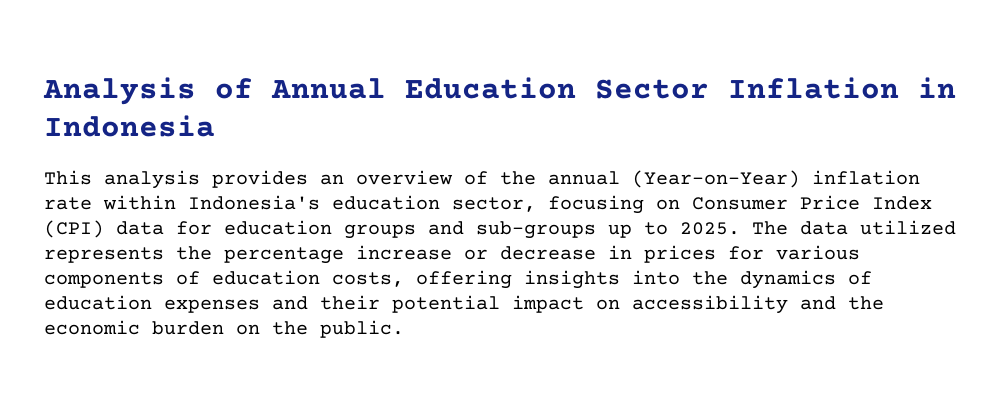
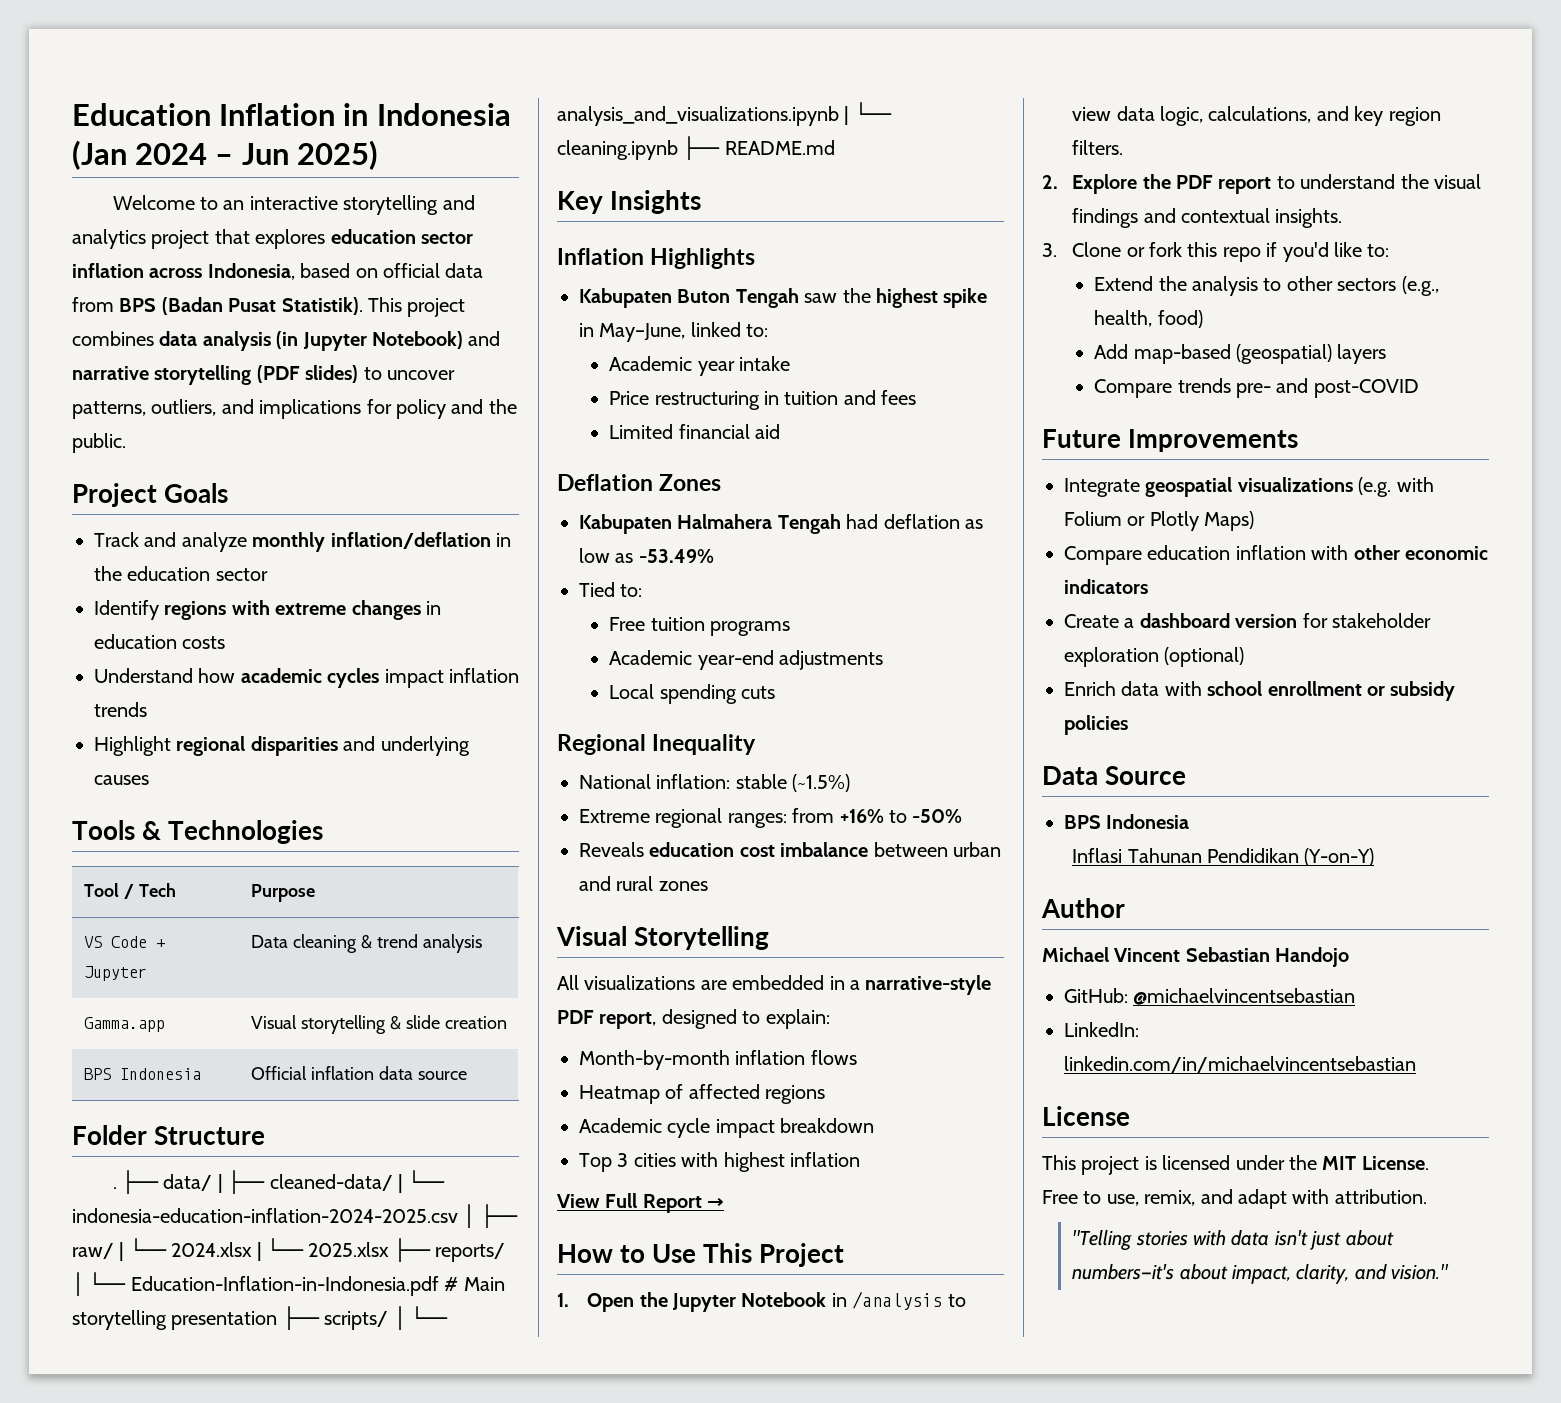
[43,77,956,105] [44,115,215,137] [44,170,920,189] [44,195,932,214] [44,220,956,239] [44,245,860,264] [44,270,872,289] [44,295,884,314] [44,320,404,338] Analysis of Annual Education Sector Inflation in Indonesia // This analysis provides an overview of the annual (Year-on-Year) inflation rate within Indonesia's education sector, focusing on Consumer Price Index (CPI) data for education groups and sub-groups up to 2025. The data utilized represents the percentage increase or decrease in prices for various components of education costs, offering insights into the dynamics of education expenses and their potential impact on accessibility and the economic burden on the public. -> [72,103,511,126] [72,140,378,170] [112,195,475,215] [72,229,473,249] [72,263,484,280] [72,297,466,317] [72,331,501,351] [72,365,455,385] [72,399,517,419] [72,433,126,453] [72,483,229,507] [94,532,511,552] [94,566,268,581] [94,600,441,620] [94,634,226,649] [94,668,519,688] [94,702,147,717] [94,736,470,756] [94,775,149,785] [72,820,324,844] [84,883,176,899] [251,884,316,902] [84,936,166,948] [84,966,148,981] [251,934,482,953] [84,1017,166,1032] [251,1015,507,1034] [84,1068,202,1080] [251,1066,467,1080] [72,1125,266,1145] [112,1170,446,1194] [72,1204,518,1228] [72,1238,506,1262] [72,1272,505,1296] [72,1306,448,1330] [557,102,892,126] [557,136,835,160] [557,190,702,214] [557,248,756,269] [579,288,988,308] [579,322,769,342] [609,356,790,376] [609,390,917,410] [609,424,780,439] [557,474,722,491] [579,514,983,534] [579,548,714,563] [579,582,643,597] [609,617,790,636] [609,650,883,670] [609,684,775,704] [557,734,757,755] [579,774,851,792] [579,808,963,828] [579,842,1001,857] [579,876,708,891] [556,926,770,950] [557,975,992,995] [557,1009,830,1029] [579,1050,857,1070] [579,1084,826,1104] [579,1118,875,1138] [579,1152,860,1172] [557,1193,725,1213] [557,1243,845,1267] [557,1291,966,1312] [1072,106,1441,126] [1072,140,1124,155] [1042,174,1481,194] [1072,208,1343,228] [1042,242,1390,262] [1094,276,1439,296] [1094,310,1203,328] [1094,344,1387,364] [1094,378,1419,398] [1042,429,1299,452] [1064,477,1434,497] [1064,511,1255,531] [1064,545,1488,565] [1064,579,1148,594] [1064,613,1431,628] [1064,647,1245,667] [1064,681,1456,701] [1064,715,1128,735] [1042,766,1187,785] [1064,814,1190,829] [1072,848,1375,866] [1041,898,1125,918] [1042,947,1350,967] [1064,988,1356,1005] [1064,1022,1139,1037] [1064,1056,1416,1073] [1042,1106,1130,1126] [1042,1155,1429,1175] [1042,1189,1427,1209] [1072,1230,1394,1251] [1072,1264,1450,1284] Education Inflation in Indonesia (Jan 2024 – Jun 2025) // Welcome to an interactive storytelling and analytics project that explores education sector inflation across Indonesia, based on official data from BPS (Badan Pusat Statistik). This project combines data analysis (in Jupyter Notebook) and narrative storytelling (PDF slides) to uncover patterns, outliers, and implications for policy and the public. // Project Goals // Track and analyze monthly inflation/deflation in the education sector // Identify regions with extreme changes in education costs // Understand how academic cycles impact inflation trends // Highlight regional disparities and underlying causes // Tools & Technologies // Tool / Tech | Purpose // VS Code + Jupyter | Data cleaning & trend analysis // Gamma.app | Visual storytelling & slide creation // BPS Indonesia | Official inflation data source // Folder Structure // . ├── data/ | ├── cleaned-data/ | └── indonesia-education-inflation-2024-2025.csv │ ├── raw/ | └── 2024.xlsx | └── 2025.xlsx ├── reports/ │ └── Education-Inflation-in-Indonesia.pdf # Main storytelling presentation ├── scripts/ │ └── analysis_and_visualizations.ipynb | └── cleaning.ipynb ├── README.md // Key Insights // Inflation Highlights // Kabupaten Buton Tengah saw the highest spike in May–June, linked to: // Academic year intake // Price restructuring in tuition and fees // Limited financial aid // Deflation Zones // Kabupaten Halmahera Tengah had deflation as low as -53.49% // Tied to: // Free tuition programs // Academic year-end adjustments // Local spending cuts // Regional Inequality // National inflation: stable (~1.5%) // Extreme regional ranges: from +16% to -50% // Reveals education cost imbalance between urban and rural zones // Visual Storytelling // All visualizations are embedded in a narrative-style PDF report, designed to explain: // Month-by-month inflation flows // Heatmap of affected regions // Academic cycle impact breakdown // Top 3 cities with highest inflation // View Full Report → // How to Use This Project // 1. Open the Jupyter Notebook in /analysis to view data logic, calculations, and key region filters. // 2. Explore the PDF report to understand the visual findings and contextual insights. // 3. Clone or fork this repo if you'd like to: // Extend the analysis to other sectors (e.g., health, food) // Add map-based (geospatial) layers // Compare trends pre- and post-COVID // Future Improvements // Integrate geospatial visualizations (e.g. with Folium or Plotly Maps) // Compare education inflation with other economic indicators // Create a dashboard version for stakeholder exploration (optional) // Enrich data with school enrollment or subsidy policies // Data Source // BPS Indonesia // Inflasi Tahunan Pendidikan (Y-on-Y) // Author // Michael Vincent Sebastian Handojo // GitHub: @michaelvincentsebastian // LinkedIn: linkedin.com/in/michaelvincentsebastian // License // This project is licensed under the MIT License. // Free to use, remix, and adapt with attribution. // "Telling stories with data isn't just about numbers—it's about impact, clarity, and vision."

